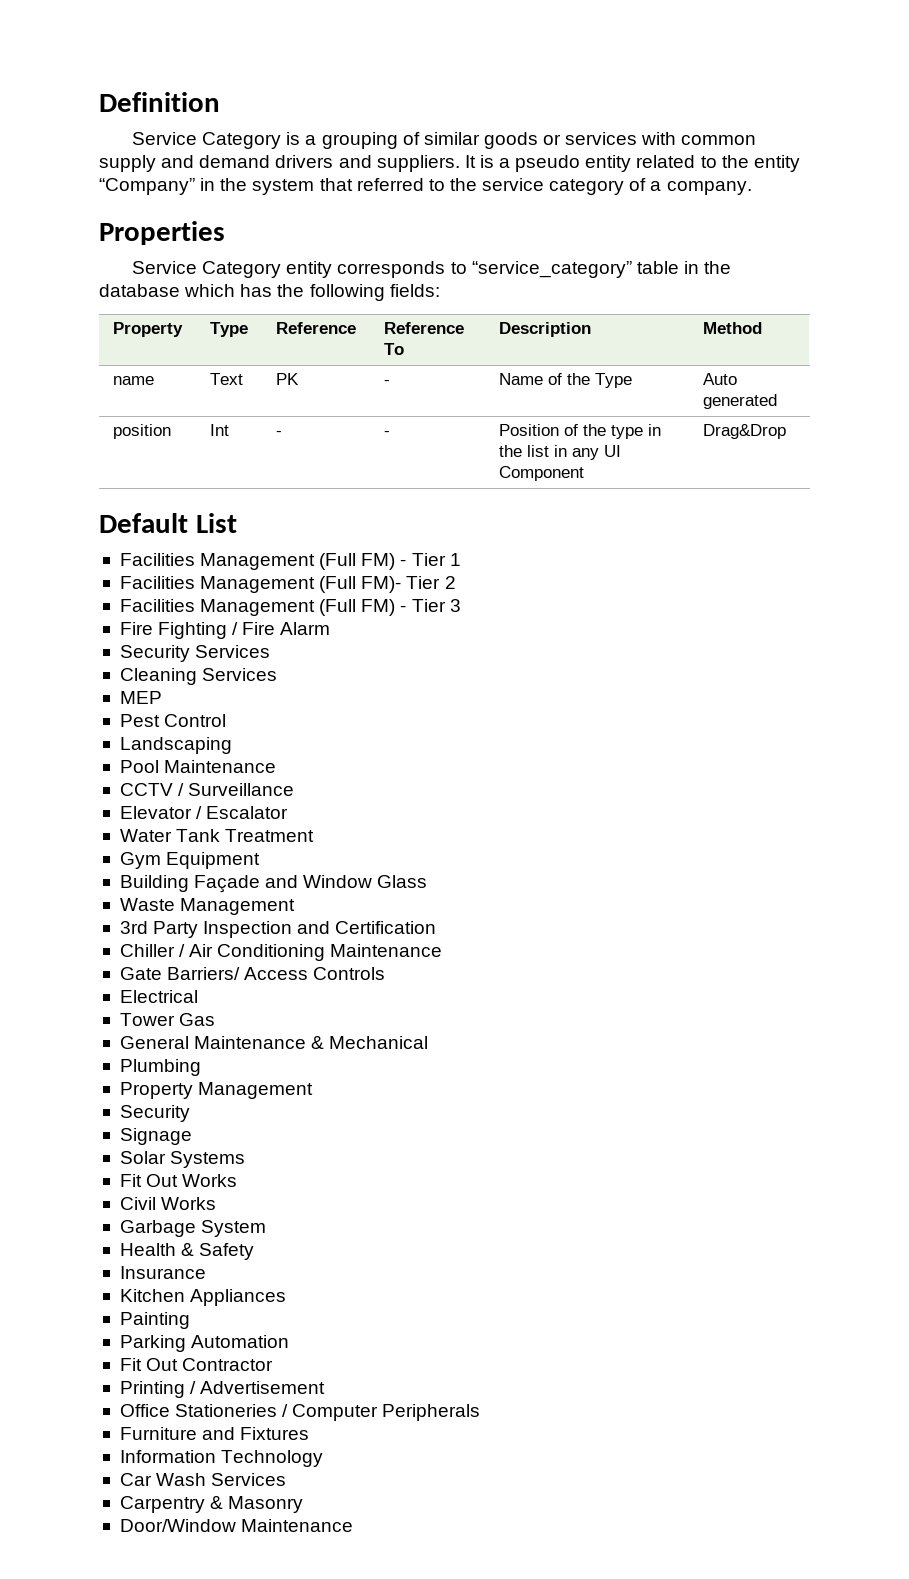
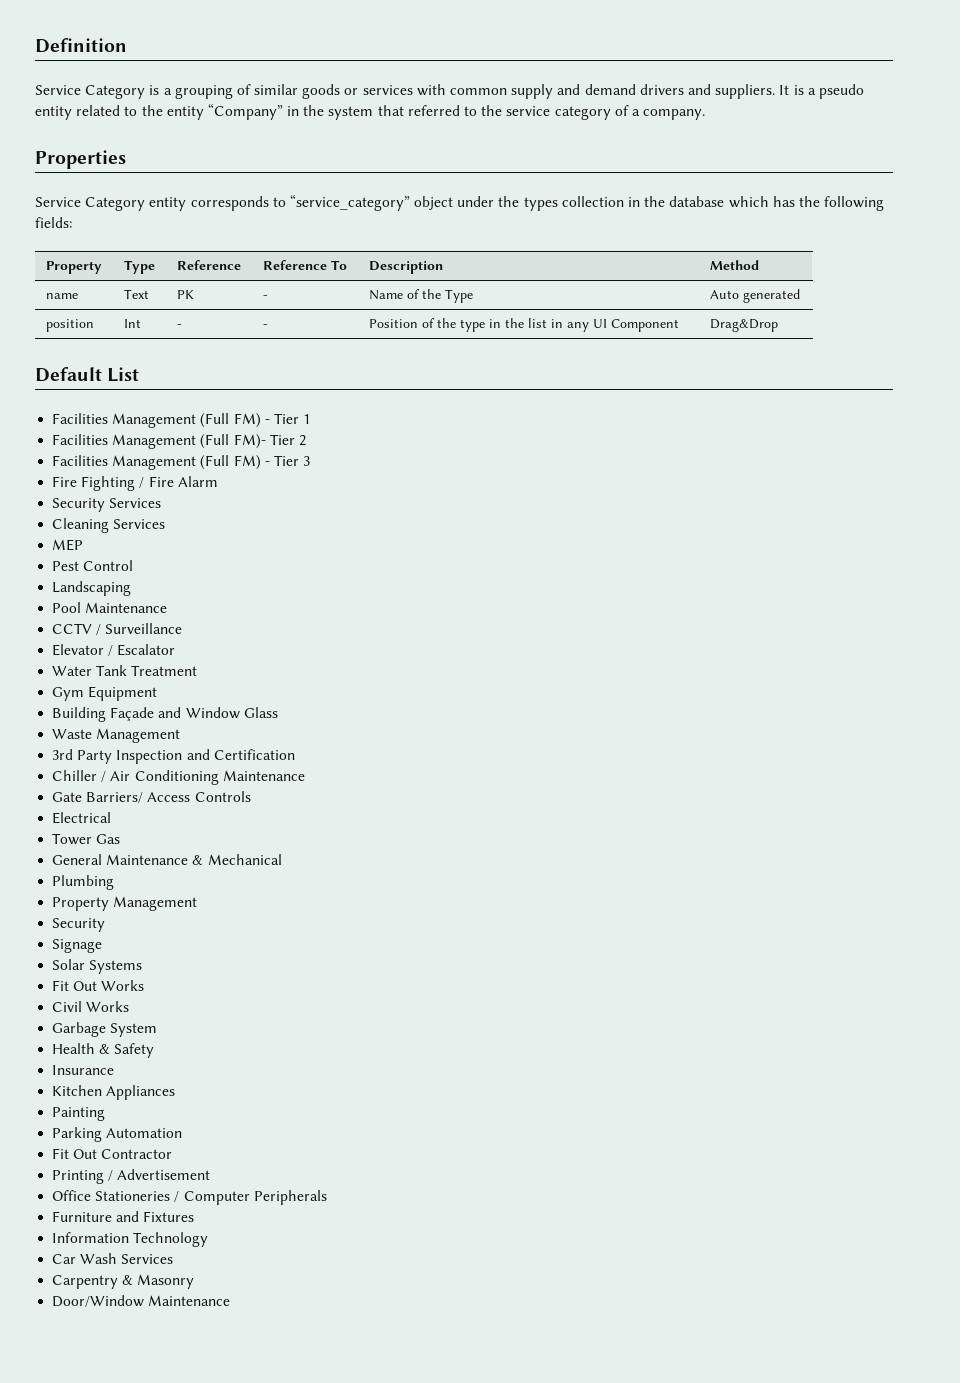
[636,261,679,274] table -> [414,196,624,211] object under the types collection

